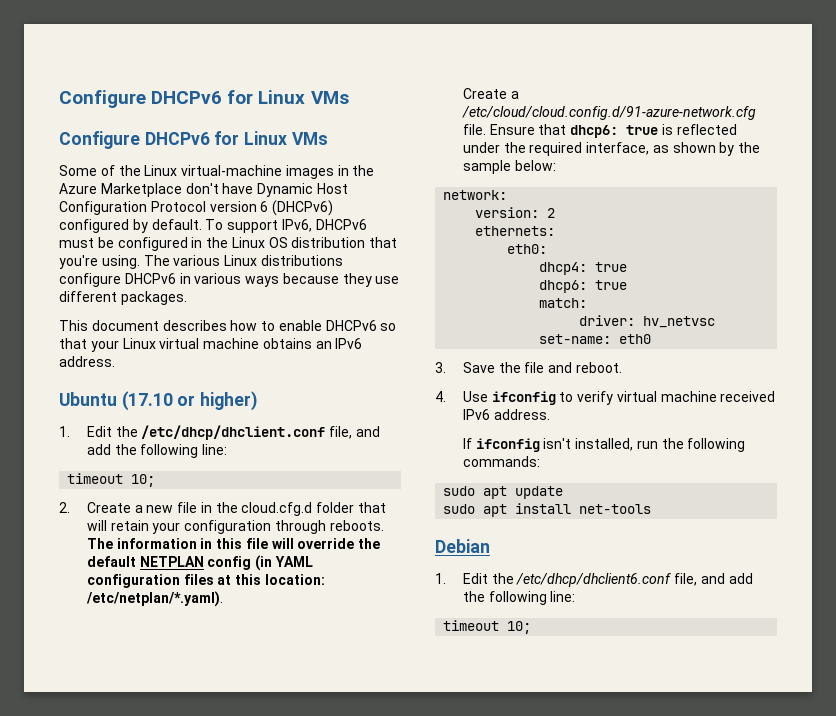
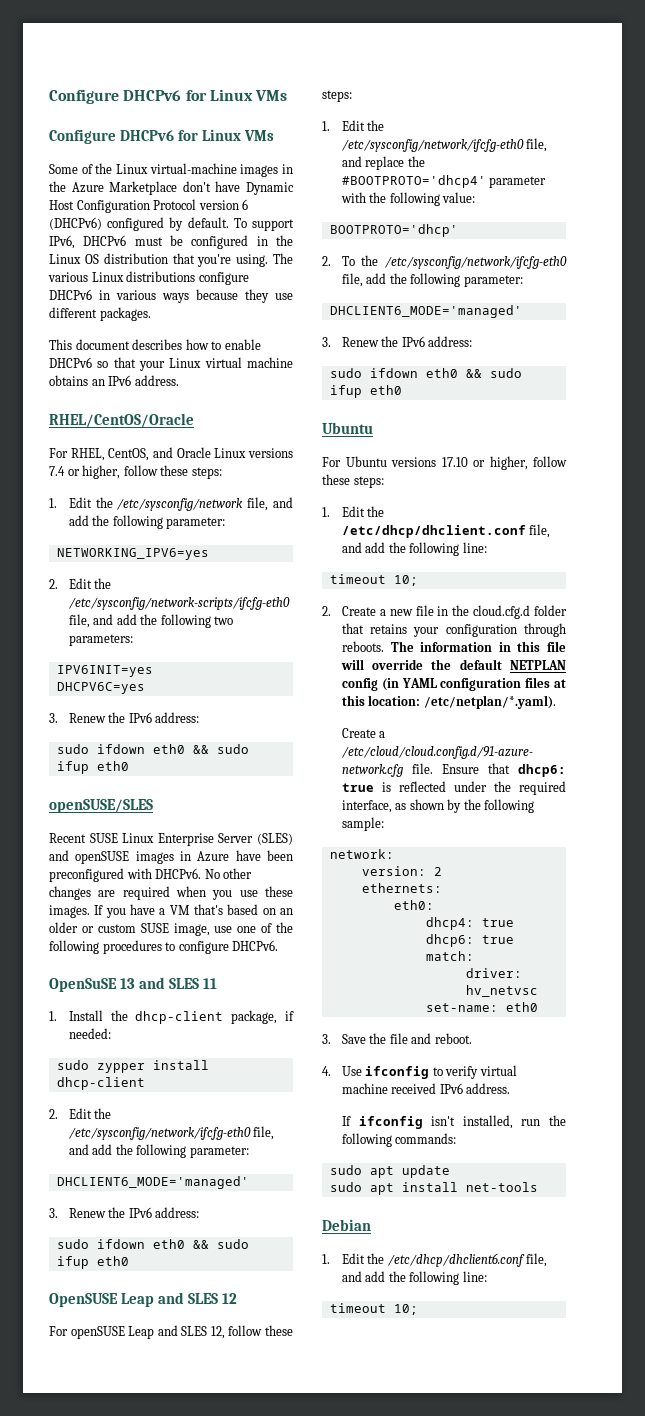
[59,391,258,411] Ubuntu (17.10 or higher) -> [49,413,194,428] [49,447,293,461] [49,465,222,479] [49,497,293,511] [68,515,226,529] [56,548,209,560] [49,578,112,589] [68,597,290,610] [68,614,234,628] [68,634,133,646] [56,665,153,677] [56,682,145,694] [49,712,200,723] [56,744,249,754] [56,761,129,774] [49,799,153,813] [49,833,293,846] [49,850,293,864] [49,868,253,882] [49,886,293,900] [49,904,293,918] [49,922,293,936] [49,940,279,954] [49,977,217,992] [49,1010,294,1024] [68,1028,111,1039] [56,1060,209,1073] [56,1077,145,1090] [49,1108,112,1119] [68,1126,275,1140] [68,1144,249,1158] [56,1176,249,1189] [49,1207,200,1218] [56,1239,249,1249] [56,1256,129,1269] [49,1292,237,1307] [49,1325,294,1339] [322,90,352,102] [322,120,385,131] [341,138,548,152] [341,156,425,170] [341,175,547,188] [340,192,476,206] [329,224,458,237] [322,255,567,269] [341,273,523,287] [329,305,522,318] [322,336,473,347] [329,368,522,378] [329,385,402,398] [322,422,373,434] [322,456,567,470] [322,474,384,488] RHEL/CentOS/Oracle // For RHEL, CentOS, and Oracle Linux versions 7.4 or higher, follow these steps: // 1. Edit the /etc/sysconfig/network file, and add the following parameter: // NETWORKING_IPV6=yes // 2. Edit the /etc/sysconfig/network-scripts/ifcfg-eth0 file, and add the following two parameters: // IPV6INIT=yes // DHCPV6C=yes // 3. Renew the IPv6 address: // sudo ifdown eth0 && sudo ifup eth0 // openSUSE/SLES // Recent SUSE Linux Enterprise Server (SLES) and openSUSE images in Azure have been preconfigured with DHCPv6. No other changes are required when you use these images. If you have a VM that's based on an older or custom SUSE image, use one of the following procedures to configure DHCPv6. // OpenSuSE 13 and SLES 11 // 1. Install the dhcp-client package, if needed: // sudo zypper install dhcp-client // 2. Edit the /etc/sysconfig/network/ifcfg-eth0 file, and add the following parameter: // DHCLIENT6_MODE='managed' // 3. Renew the IPv6 address: // sudo ifdown eth0 && sudo ifup eth0 // OpenSUSE Leap and SLES 12 // For openSUSE Leap and SLES 12, follow these steps: // 1. Edit the /etc/sysconfig/network/ifcfg-eth0 file, and replace the #BOOTPROTO='dhcp4' parameter with the following value: // BOOTPROTO='dhcp' // 2. To the /etc/sysconfig/network/ifcfg-eth0 file, add the following parameter: // DHCLIENT6_MODE='managed' // 3. Renew the IPv6 address: // sudo ifdown eth0 && sudo ifup eth0 // Ubuntu // For Ubuntu versions 17.10 or higher, follow these steps:
[86,520,149,531] will retain -> [370,624,408,634] retains
[462,160,556,174] sample below: -> [484,799,535,813] [341,817,384,831] following sample:

